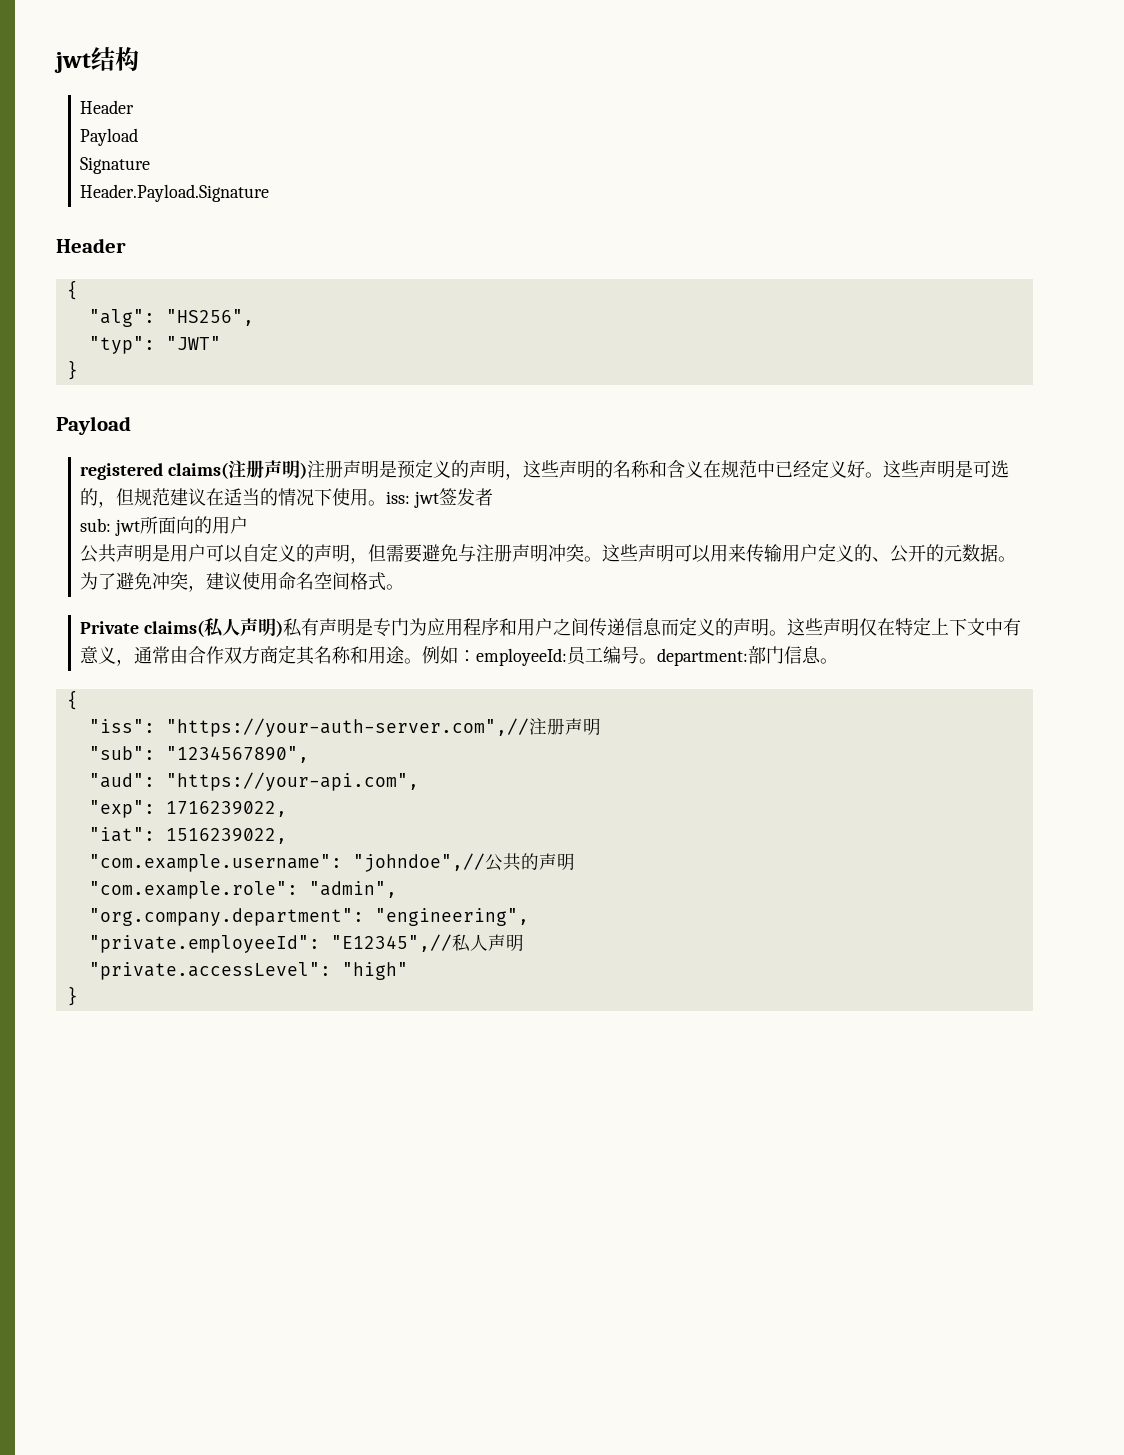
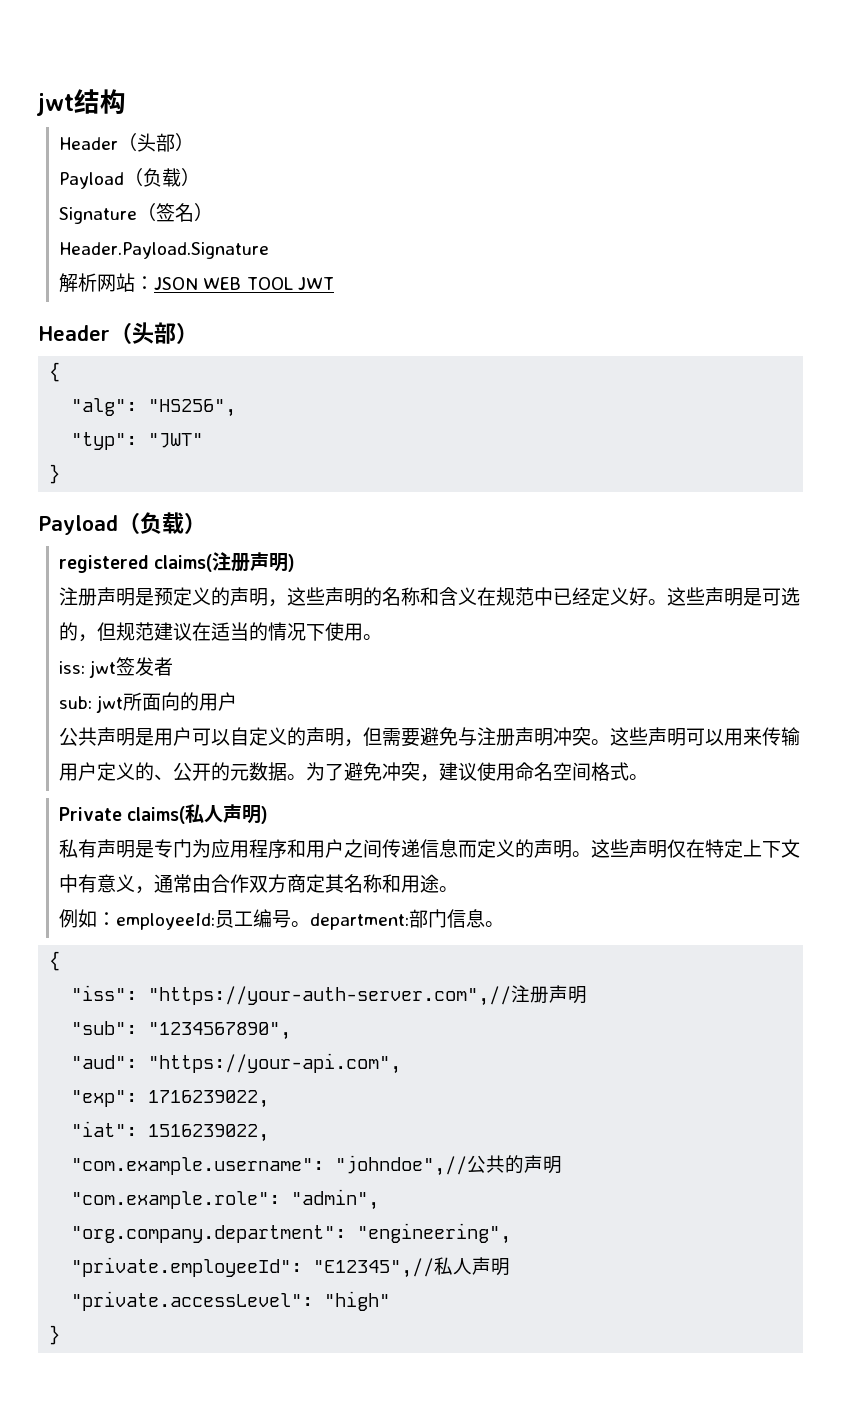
[80,128,139,146] // Payload -> [118,133,195,152] [59,168,201,189] （头部） // Payload（负载）
(151, 165) none -> [137,203,214,222] （签名）
[56,238,126,253] // Header -> [59,273,334,293] [38,322,198,344] // 解析网站：JSON WEB TOOL JWT // Header（头部）
(131, 425) none -> [118,512,206,534] （负载）
(308, 470) none -> (296, 563) //
(387, 503) none -> (383, 637) //
(284, 628) none -> (269, 815) //
(423, 661) none -> (459, 889) //

